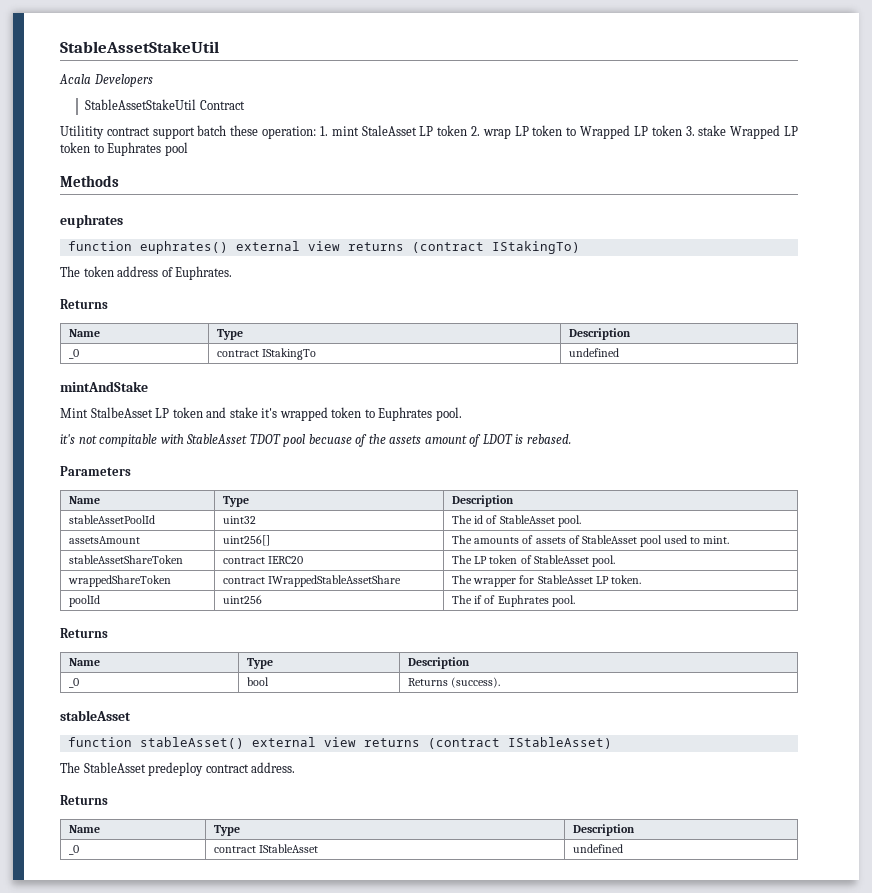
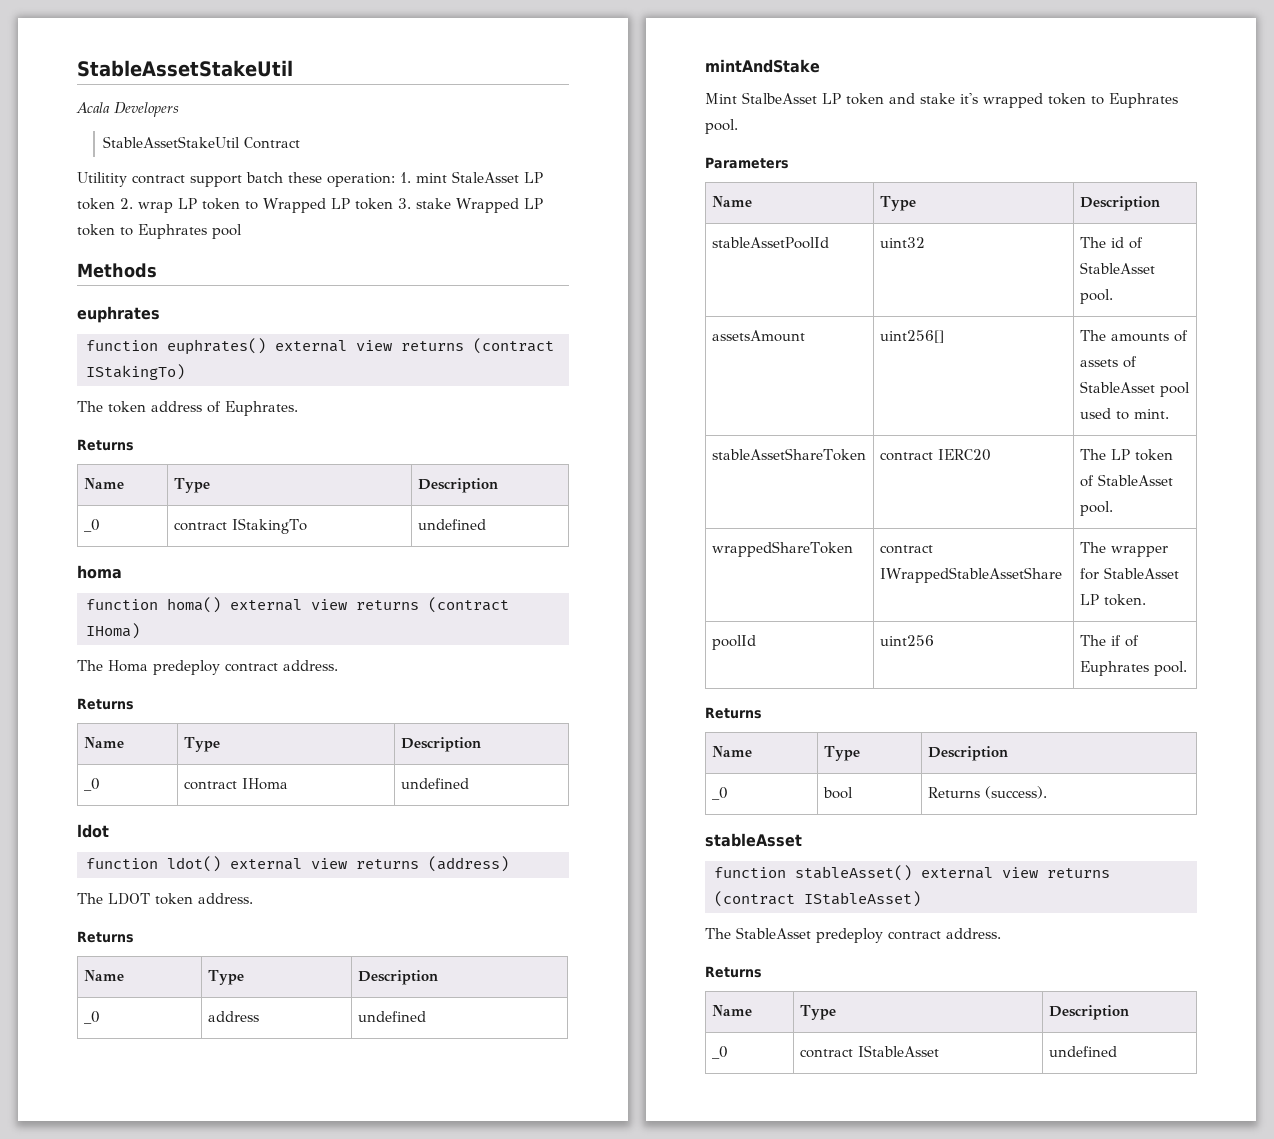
(620, 352) none -> [77,565,122,579] [86,597,509,613] [86,623,140,639] [77,660,338,675] [77,698,134,710] [83,737,124,748] [183,737,220,752] [400,737,481,752] [83,778,100,791] [183,778,288,790] [400,778,469,789] [77,824,109,838] [86,856,509,872] [77,893,253,905] [77,931,134,943] [83,970,124,981] [207,970,244,985] [357,970,438,985] [83,1011,100,1024] [207,1011,259,1022] [357,1011,426,1022] // homa // function homa() external view returns (contract IHoma) // The Homa predeploy contract address. // Returns // Name | Type | Description // _0 | contract IHoma | undefined // ldot // function ldot() external view returns (address) // The LDOT token address. // Returns // Name | Type | Description // _0 | address | undefined
[60,434,571,447] // it's not compitable with StableAsset TDOT pool becuase of the assets amount of LDOT is rebased. -> (738, 126) none

